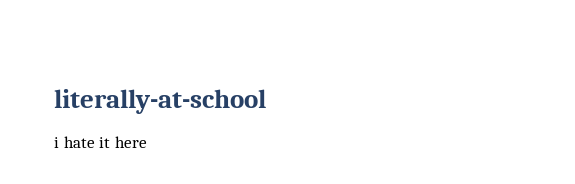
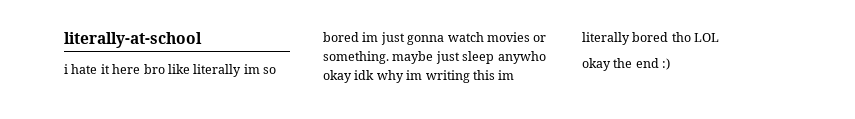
(147, 142) none -> [143,64,276,77] [323,32,547,45] [323,51,546,64] [323,70,515,83] [582,32,720,45] [582,58,671,71] bro like literally im so bored im just gonna watch movies or something. maybe just sleep anywho okay idk why im writing this im literally bored tho LOL // okay the end :)

